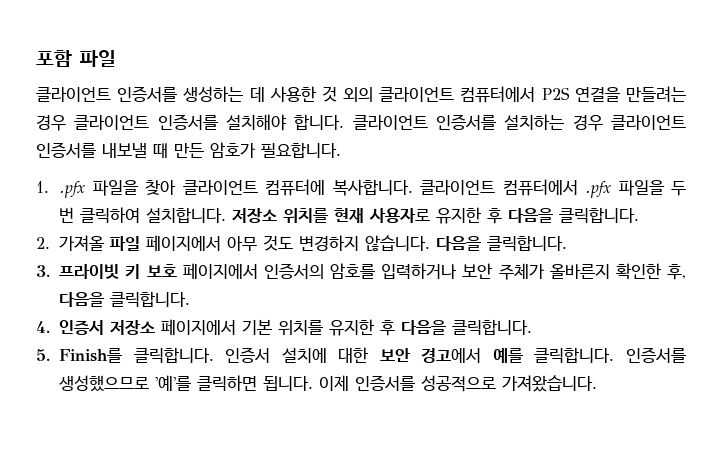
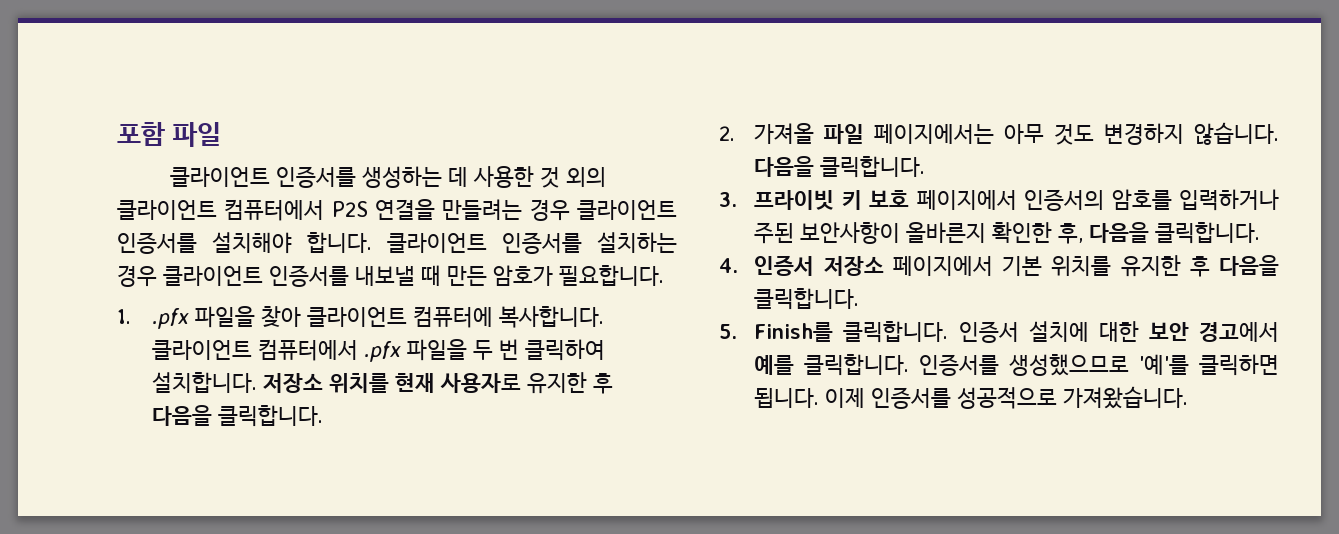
[146,235,222,251] 페이지에서 -> [874,124,995,144] 페이지에서는
[462,263,545,280] 보안 주체가 -> [754,222,901,244] 주된 보안사항이

